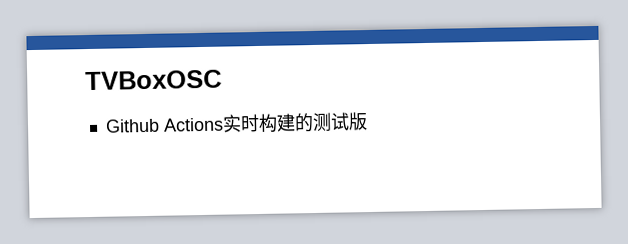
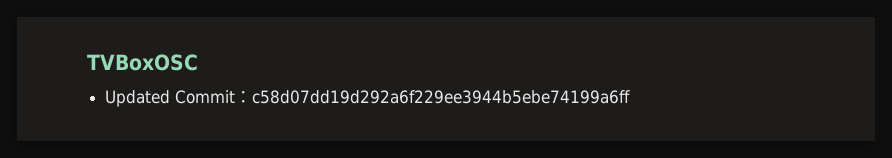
[104,112,368,133] Github Actions实时构建的测试版 -> [105,90,631,107] Updated Commit：c58d07dd19d292a6f229ee3944b5ebe74199a6ff

